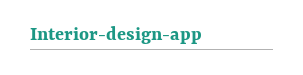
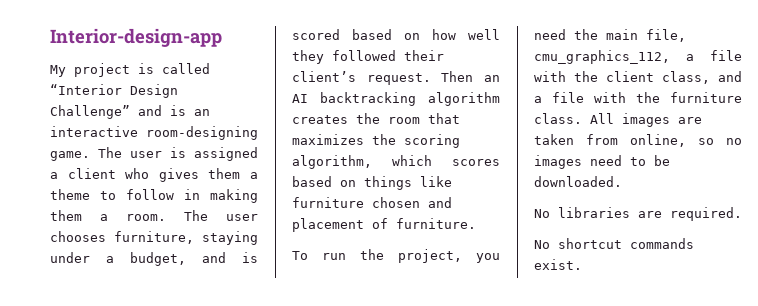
(202, 35) none -> [50,63,210,77] [50,84,178,98] [50,105,210,119] [50,126,258,140] [50,147,258,161] [50,168,258,182] [50,189,258,203] [50,210,258,221] [50,231,258,245] [50,252,258,266] [292,29,500,40] [292,50,444,64] [292,71,500,85] [292,92,500,106] [292,113,460,124] [292,134,460,148] [292,155,500,169] [292,176,452,190] [292,197,452,208] [292,218,476,232] [292,249,500,263] [534,29,686,42] [534,50,742,64] [534,71,742,84] [534,92,742,103] [534,113,702,127] [534,134,742,147] [534,155,670,169] [534,176,622,187] [534,207,742,221] [534,238,694,249] [534,259,582,270] // My project is called “Interior Design Challenge” and is an interactive room-designing game. The user is assigned a client who gives them a theme to follow in making them a room. The user chooses furniture, staying under a budget, and is scored based on how well they followed their client’s request. Then an AI backtracking algorithm creates the room that maximizes the scoring algorithm, which scores based on things like furniture chosen and placement of furniture. // To run the project, you need the main file, cmu_graphics_112, a file with the client class, and a file with the furniture class. All images are taken from online, so no images need to be downloaded. // No libraries are required. // No shortcut commands exist.

